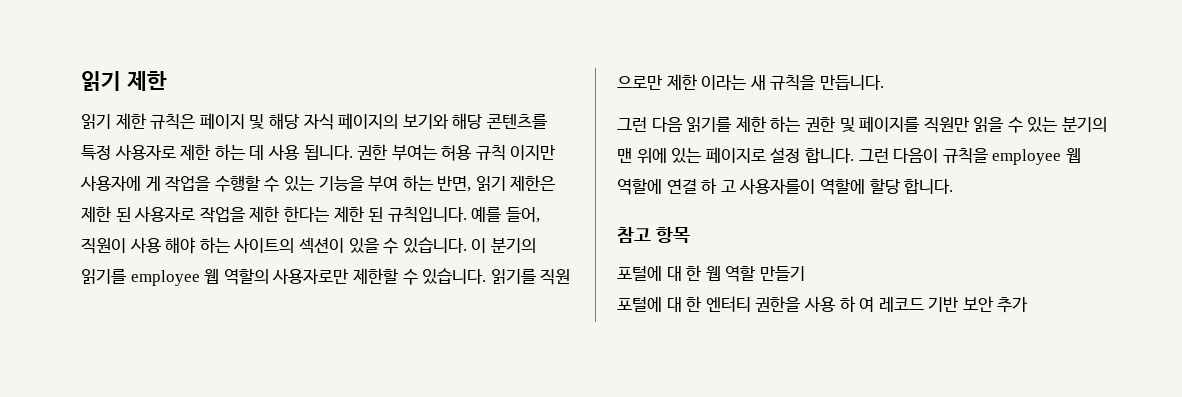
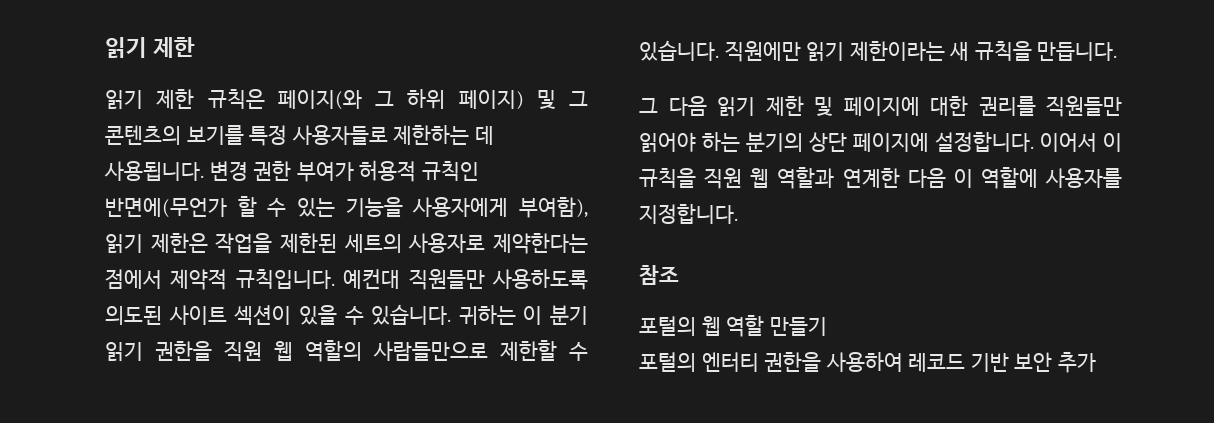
[199,113,547,130] [81,144,556,161] [80,175,556,192] [81,206,540,223] [81,237,536,254] [81,269,200,286] 페이지 및 해당 자식 페이지의 보기와 해당 콘텐츠를 특정 사용자로 제한 하는 데 사용 됩니다. 권한 부여는 허용 규칙 이지만 사용자에 게 작업을 수행할 수 있는 기능을 부여 하는 반면, 읽기 제한은 제한 된 사용자로 작업을 제한 한다는 제한 된 규칙입니다. 예를 들어, 직원이 사용 해야 하는 사이트의 섹션이 있을 수 있습니다. 이 분기의 읽기를 employee -> [277,89,588,110] [105,125,494,146] [104,160,479,182] [105,196,589,218] [105,233,588,254] [105,269,589,290] [105,304,588,325] [105,341,262,362] 페이지(와 그 하위 페이지) 및 그 콘텐츠의 보기를 특정 사용자들로 제한하는 데 사용됩니다. 변경 권한 부여가 허용적 규칙인 반면에(무언가 할 수 있는 기능을 사용자에게 부여함), 읽기 제한은 작업을 제한된 세트의 사용자로 제약한다는 점에서 제약적 규칙입니다. 예컨대 직원들만 사용하도록 의도된 사이트 섹션이 있을 수 있습니다. 귀하는 이 분기 읽기 권한을 직원
[272,268,349,284] 사용자로만 -> [373,341,488,361] 사람들만으로
[490,269,571,285] [617,74,884,91] [617,116,1108,133] [617,147,1081,165] [617,178,954,195] [617,227,691,243] [617,265,805,282] [617,296,875,312] 읽기를 직원 으로만 제한 이라는 새 규칙을 만듭니다. // 그런 다음 읽기를 제한 하는 권한 및 페이지를 직원만 읽을 수 있는 분기의 맨 위에 있는 페이지로 설정 합니다. 그런 다음이 규칙을 employee 웹 역할에 연결 하 고 사용자를이 역할에 할당 합니다. // 참고 항목 // 포털에 대 한 웹 역할 만들기 // 포털에 대 한 엔터티 권한을 사용 하 여 -> [724,41,1118,62] [639,96,1122,117] [639,131,1122,153] [639,167,1122,189] [639,203,738,224] [639,265,679,285] [639,315,827,337] [639,352,903,372] 직원에만 읽기 제한이라는 새 규칙을 만듭니다. // 그 다음 읽기 제한 및 페이지에 대한 권리를 직원들만 읽어야 하는 분기의 상단 페이지에 설정합니다. 이어서 이 규칙을 직원 웹 역할과 연계한 다음 이 역할에 사용자를 지정합니다. // 참조 // 포털의 웹 역할 만들기 // 포털의 엔터티 권한을 사용하여

